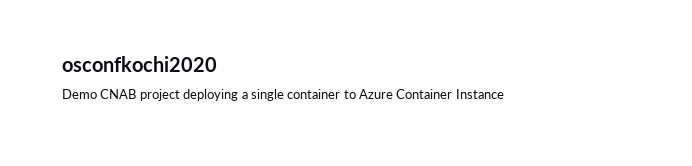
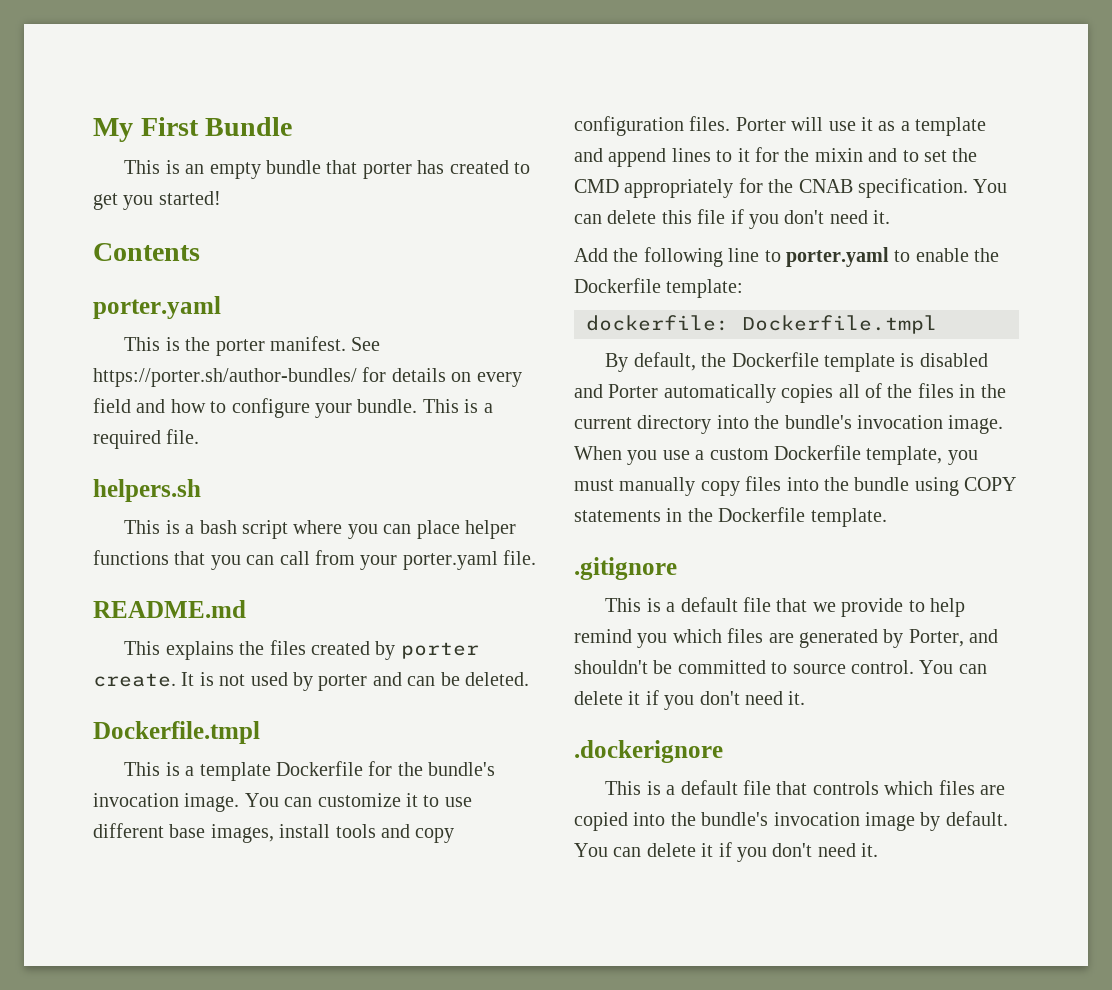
[62,56,217,72] [62,89,504,101] osconfkochi2020 // Demo CNAB project deploying a single container to Azure Container Instance -> [93,117,293,142] [124,160,531,179] [93,191,221,210] [93,243,200,261] [93,296,221,319] [124,336,381,356] [93,367,522,387] [93,398,493,418] [93,429,200,449] [93,479,201,502] [124,520,517,539] [93,550,537,570] [93,600,246,618] [124,640,479,660] [93,672,529,691] [93,721,260,744] [124,761,496,781] [93,793,472,812] [93,823,455,843] [574,116,987,136] [574,147,978,167] [574,178,1008,198] [574,209,891,229] [574,247,1000,267] [574,278,744,298] [586,315,937,334] [605,352,988,372] [574,383,1006,403] [574,415,1004,434] [574,445,978,465] [574,476,1017,496] [574,507,887,527] [574,557,677,580] [605,597,966,617] [574,628,999,648] [574,660,987,674] [574,690,806,710] [574,740,723,763] [605,780,1006,795] [574,811,1008,831] [574,842,879,862] My First Bundle // This is an empty bundle that porter has created to get you started! // Contents // porter.yaml // This is the porter manifest. See https://porter.sh/author-bundles/ for details on every field and how to configure your bundle. This is a required file. // helpers.sh // This is a bash script where you can place helper functions that you can call from your porter.yaml file. // README.md // This explains the files created by porter create. It is not used by porter and can be deleted. // Dockerfile.tmpl // This is a template Dockerfile for the bundle's invocation image. You can customize it to use different base images, install tools and copy configuration files. Porter will use it as a template and append lines to it for the mixin and to set the CMD appropriately for the CNAB specification. You can delete this file if you don't need it. // Add the following line to porter.yaml to enable the Dockerfile template: // dockerfile: Dockerfile.tmpl // By default, the Dockerfile template is disabled and Porter automatically copies all of the files in the current directory into the bundle's invocation image. When you use a custom Dockerfile template, you must manually copy files into the bundle using COPY statements in the Dockerfile template. // .gitignore // This is a default file that we provide to help remind you which files are generated by Porter, and shouldn't be committed to source control. You can delete it if you don't need it. // .dockerignore // This is a default file that controls which files are copied into the bundle's invocation image by default. You can delete it if you don't need it.

